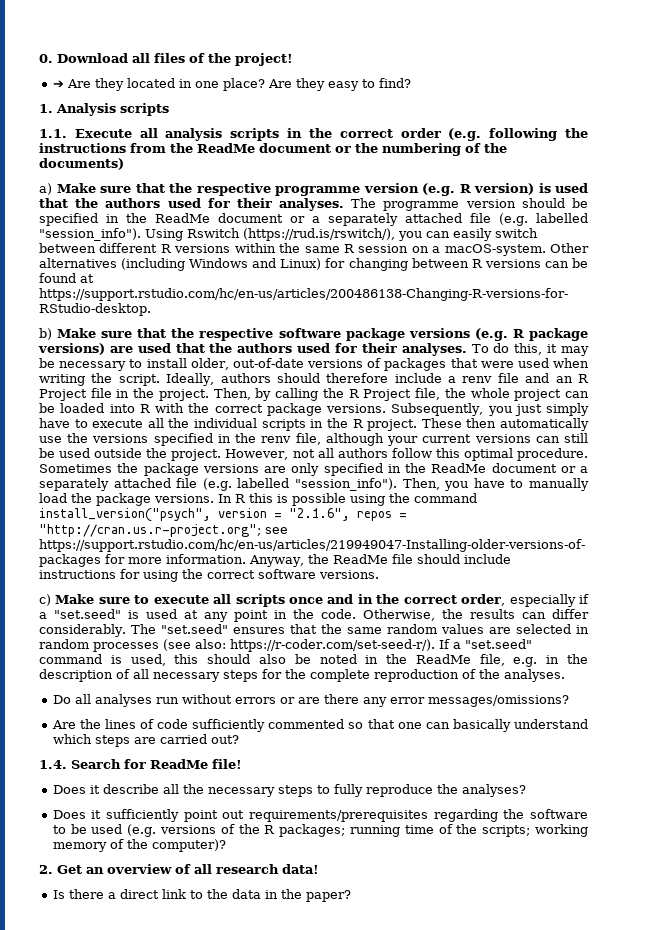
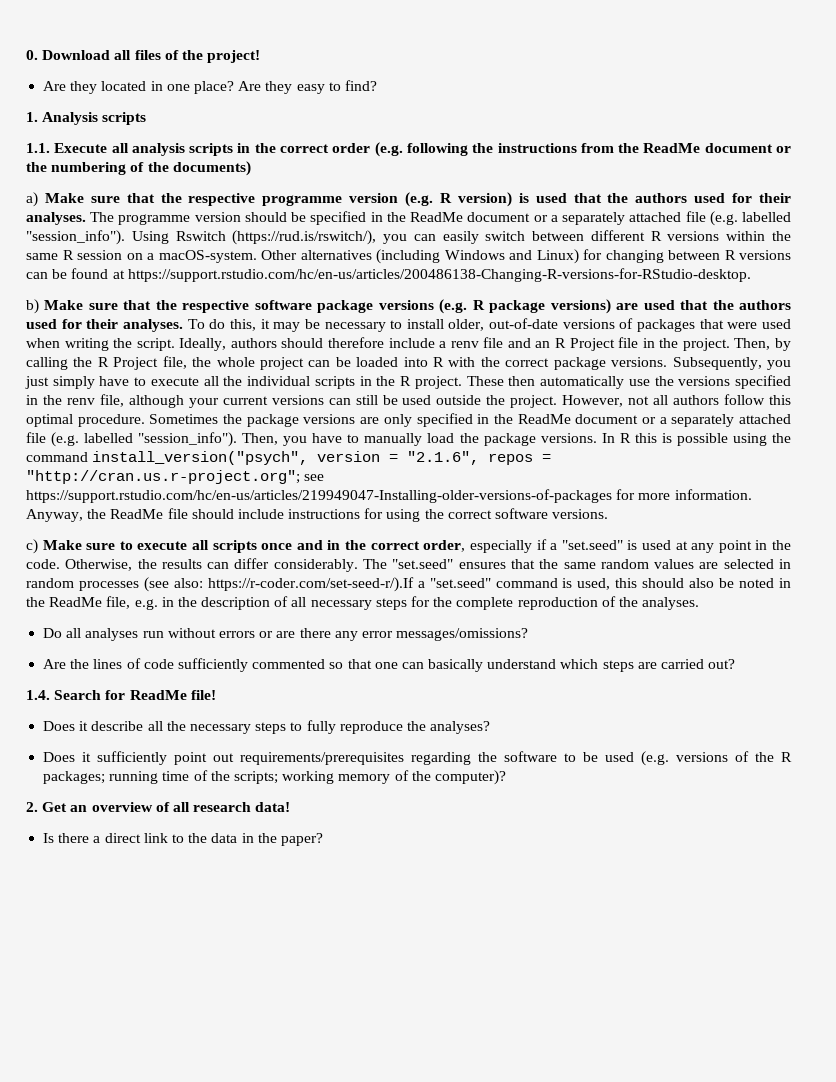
[52,80,64,88] ➔ -> (261, 56) none
[230,639,450,652] https://r-coder.com/set-seed-r/). If -> [207,577,414,592] https://r-coder.com/set-seed-r/).If

